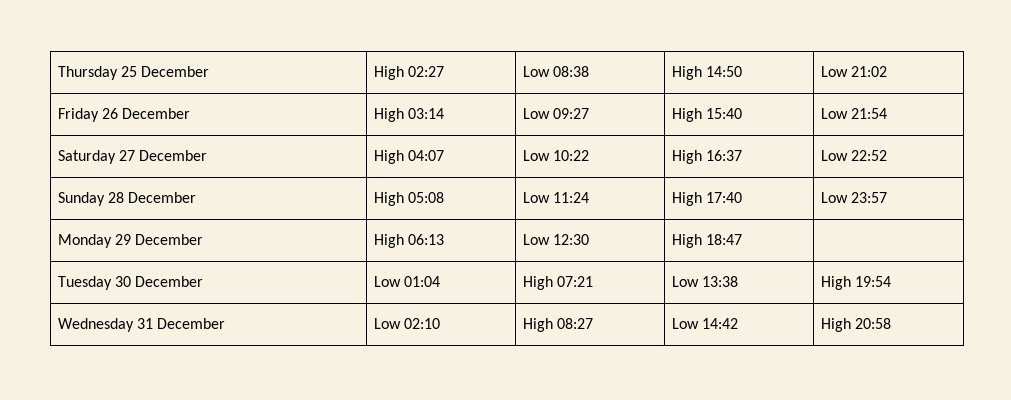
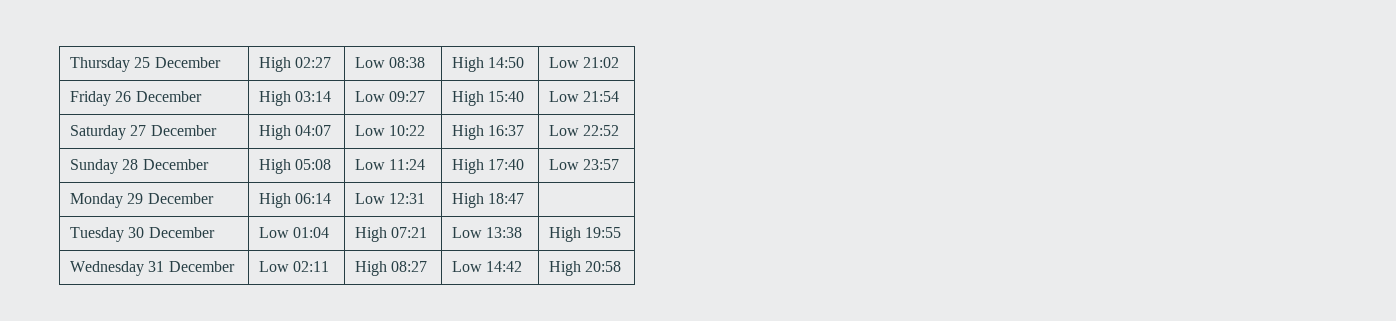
[407,234,444,245] [522,234,589,245] 06:13 | Low 12:30 -> [295,193,332,204] [355,193,426,204] 06:14 | Low 12:31
[854,276,891,287] 19:54 -> [585,227,622,238] 19:55
[403,318,440,329] 02:10 -> [293,261,330,272] 02:11

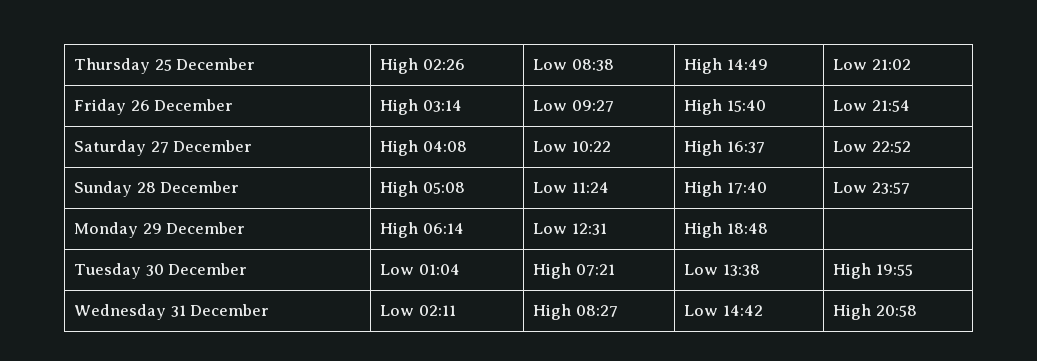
[295,57,332,68] 02:27 -> [422,59,465,70] 02:26
[488,57,525,68] 14:50 -> [726,59,768,70] 14:49
[295,125,332,136] 04:07 -> [422,141,467,152] 04:08
[488,193,525,204] 18:47 -> [726,223,768,234] 18:48

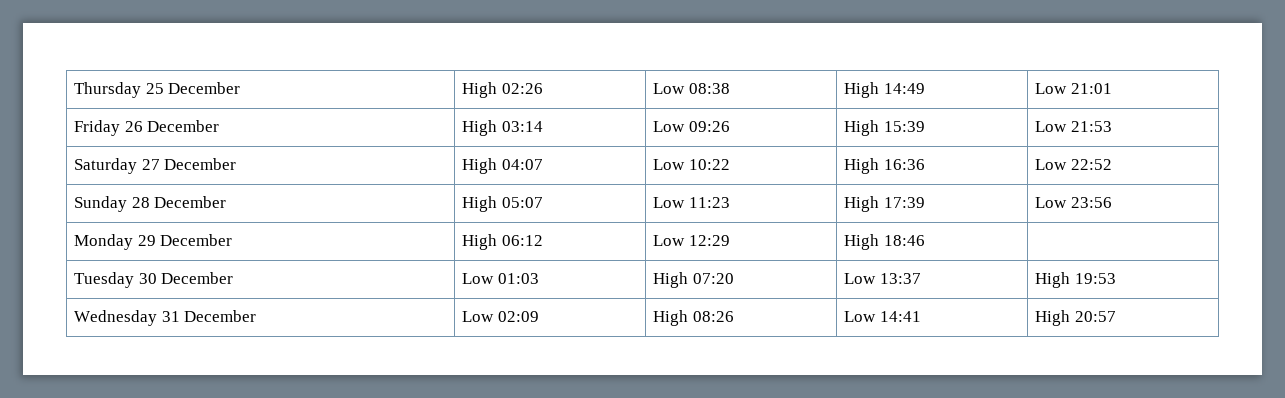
[871,59,911,70] 21:02 -> [1070,83,1112,94] 21:01
[571,100,614,112] [684,99,766,115] [833,100,910,112] 09:27 | High 15:40 | Low 21:54 -> [688,121,730,132] [844,120,925,136] [1035,121,1112,132] 09:26 | High 15:39 | Low 21:53
[422,141,467,152] 04:08 -> [501,159,543,170] 04:07
[726,141,765,153] 16:37 -> [883,159,925,170] 16:36
[422,182,465,194] [533,182,609,193] [684,181,767,197] [833,182,910,194] 05:08 | Low 11:24 | High 17:40 | Low 23:57 -> [501,197,543,208] [653,197,730,208] [844,196,925,212] [1035,197,1112,208] 05:07 | Low 11:23 | High 17:39 | Low 23:56
[422,223,464,234] [533,223,607,235] [684,222,768,238] 06:14 | Low 12:31 | High 18:48 -> [501,235,543,246] [653,235,730,246] [844,234,925,250] 06:12 | Low 12:29 | High 18:46
[418,264,460,275] [533,263,615,279] [684,264,760,276] [833,263,913,279] 01:04 | High 07:21 | Low 13:38 | High 19:55 -> [497,273,539,284] [653,272,734,288] [844,273,921,284] [1035,272,1116,288] 01:03 | High 07:20 | Low 13:37 | High 19:53
[418,305,456,316] [533,304,618,320] [684,305,763,316] [833,304,917,320] 02:11 | High 08:27 | Low 14:42 | High 20:58 -> [497,311,539,322] [653,310,734,326] [844,311,921,322] [1035,310,1116,326] 02:09 | High 08:26 | Low 14:41 | High 20:57

